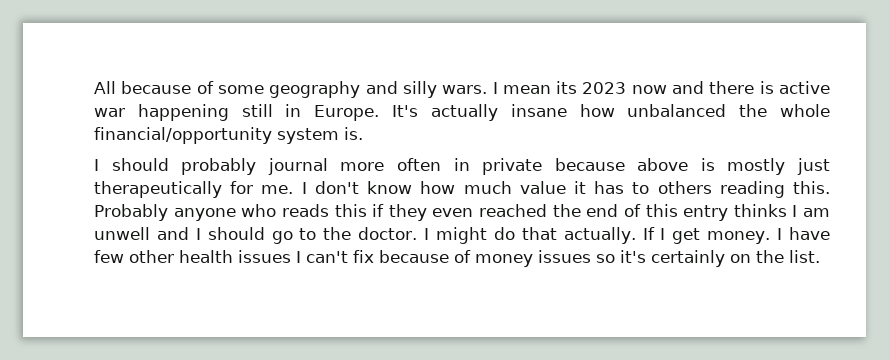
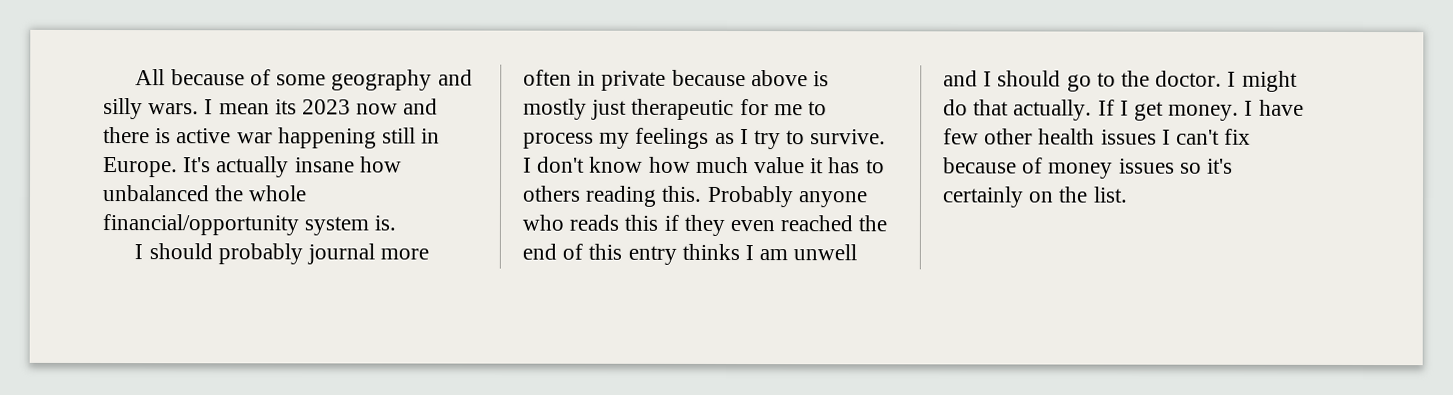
[94,181,294,198] therapeutically for me. -> [631,98,828,121] [523,127,887,150] therapeutic for me to process my feelings as I try to survive.

